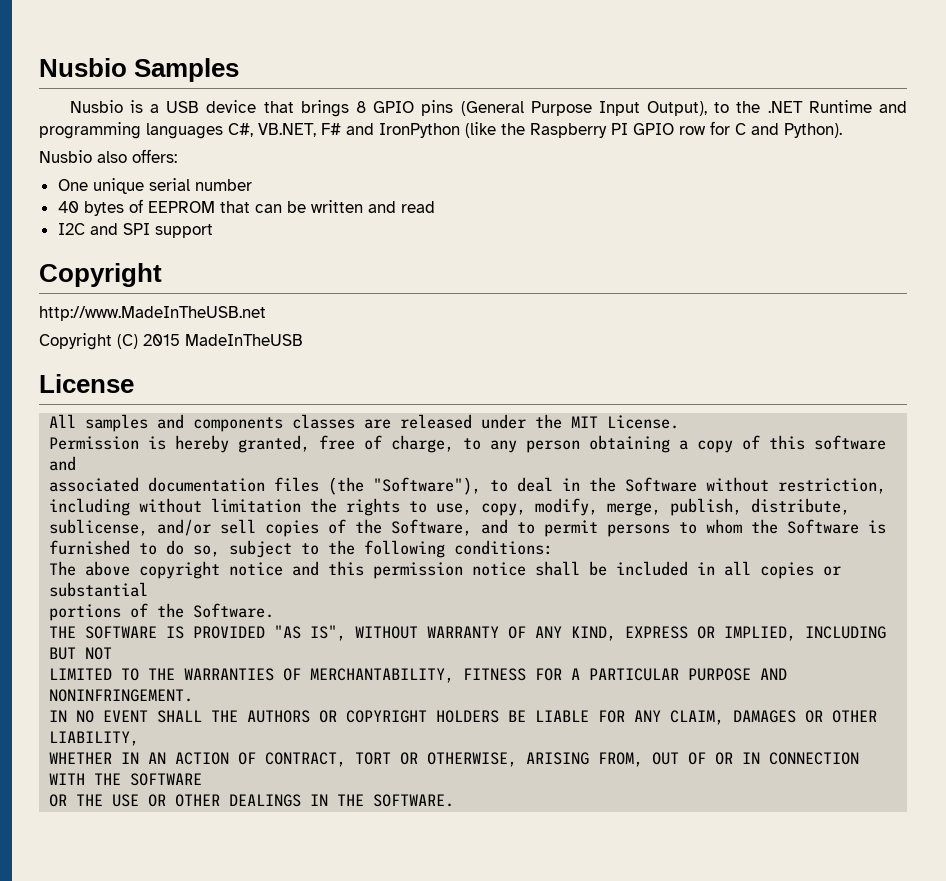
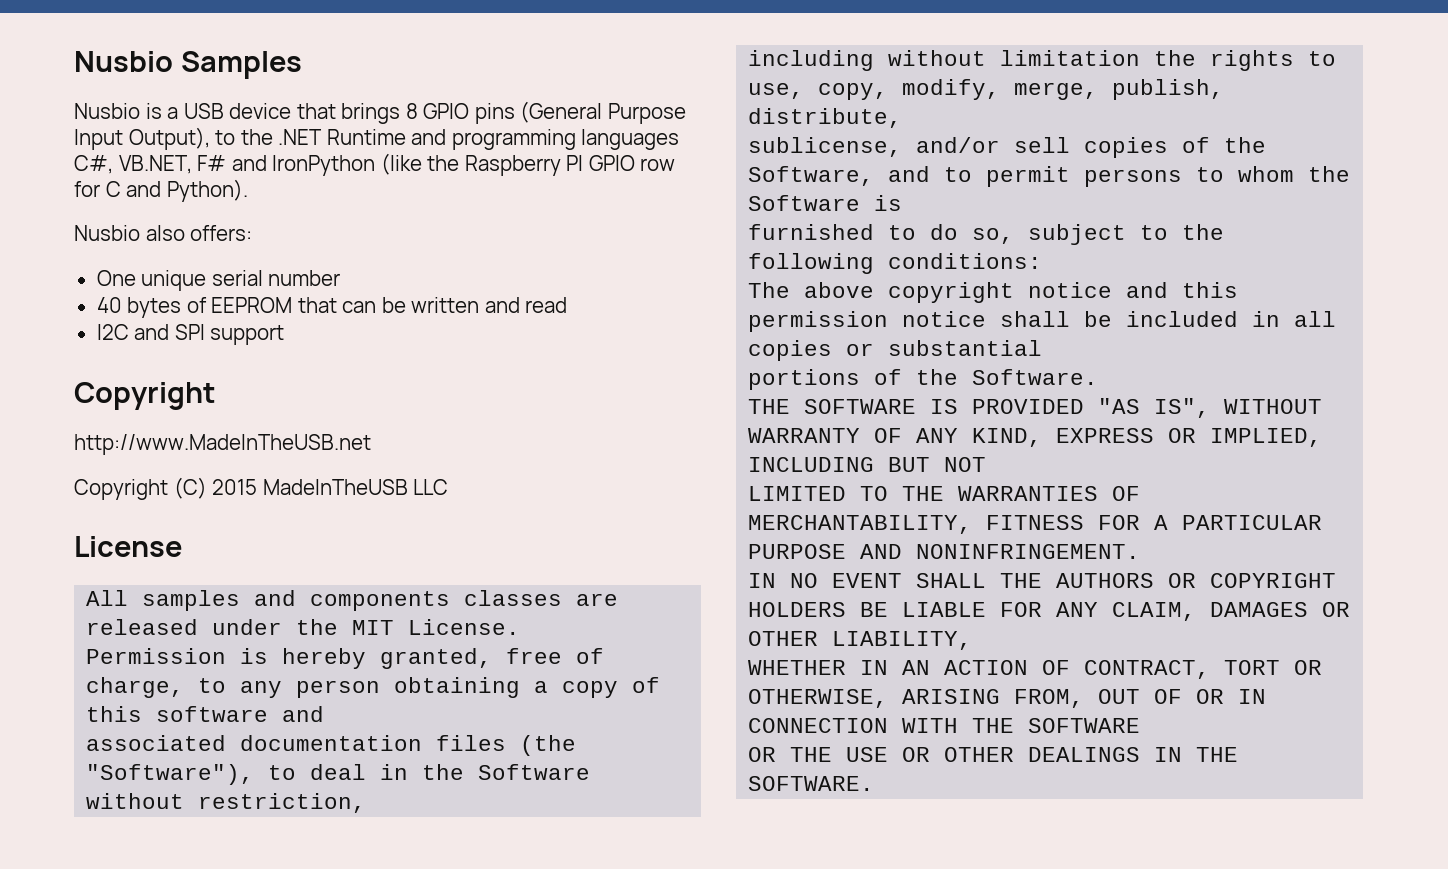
(303, 340) none -> [413,479,449,495] LLC

